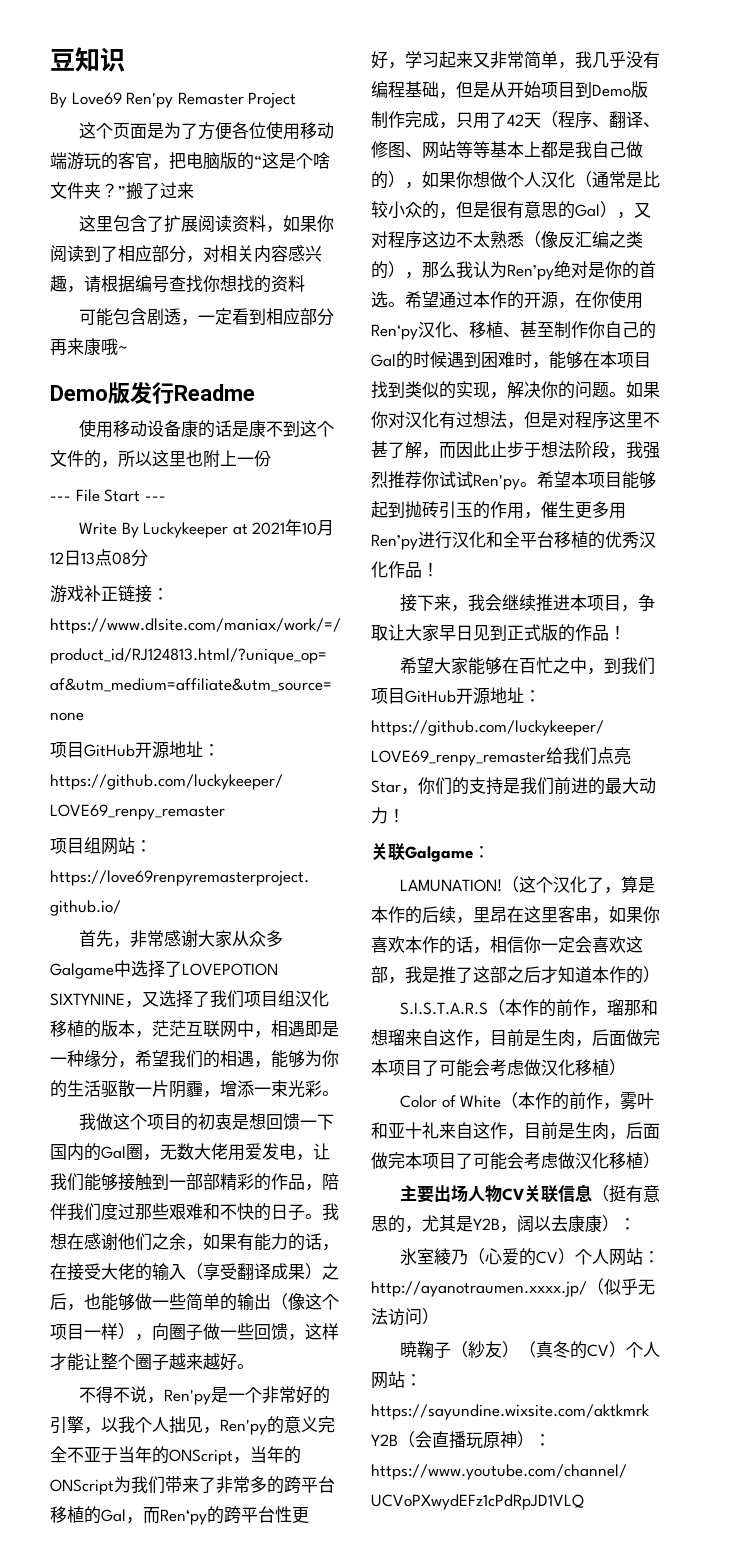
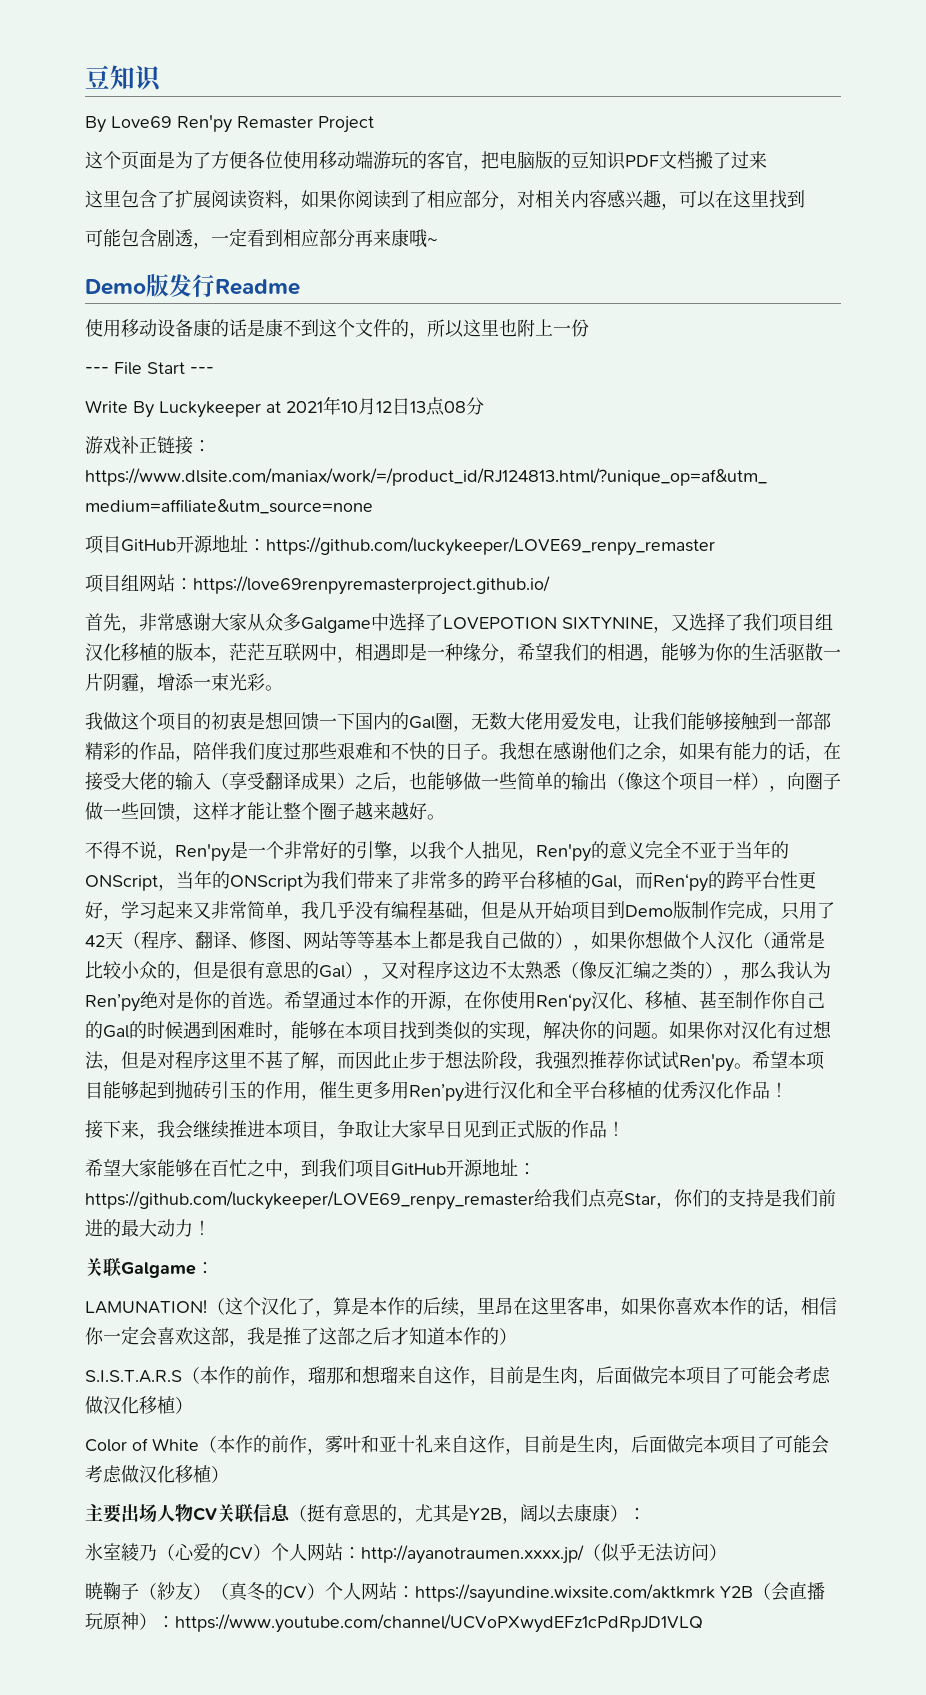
[254,152,330,169] [50,182,126,199] “这是个啥文件夹？” -> [571,151,695,170] 豆知识PDF文档
[84,275,305,293] 请根据编号查找你想找的资料 -> [679,190,805,209] 可以在这里找到

